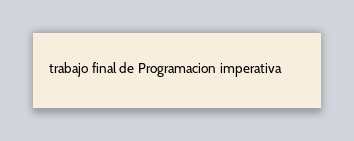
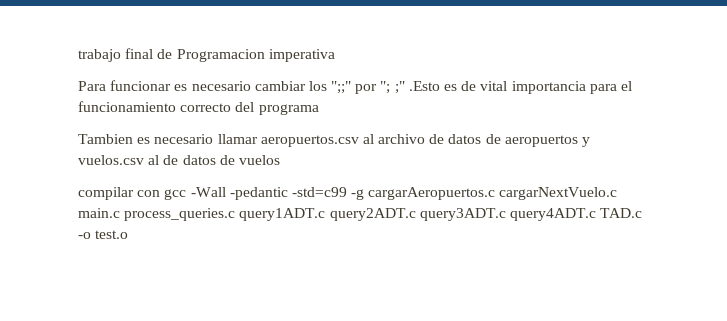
(282, 70) none -> [78,80,632,94] [78,101,319,115] [78,134,591,147] [78,155,280,165] [78,187,618,200] [78,208,643,221] [78,230,129,239] // Para funcionar es necesario cambiar los ";;" por "; ;" .Esto es de vital importancia para el funcionamiento correcto del programa // Tambien es necesario llamar aeropuertos.csv al archivo de datos de aeropuertos y vuelos.csv al de datos de vuelos // compilar con gcc -Wall -pedantic -std=c99 -g cargarAeropuertos.c cargarNextVuelo.c main.c process_queries.c query1ADT.c query2ADT.c query3ADT.c query4ADT.c TAD.c -o test.o

